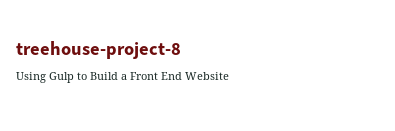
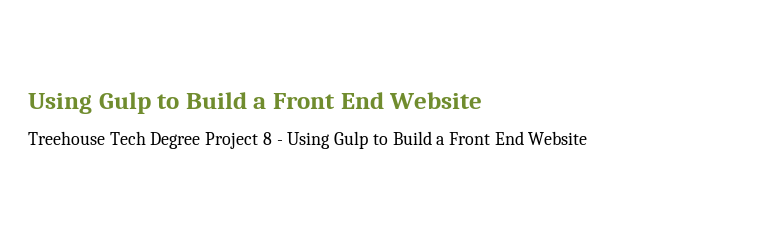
[16,41,181,59] [16,72,229,83] treehouse-project-8 // Using Gulp to Build a Front End Website -> [28,92,483,114] [28,131,588,149] Using Gulp to Build a Front End Website // Treehouse Tech Degree Project 8 - Using Gulp to Build a Front End Website

